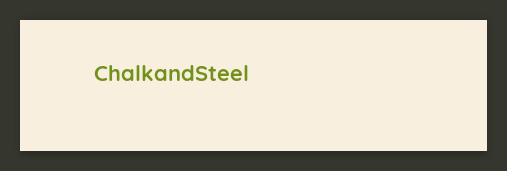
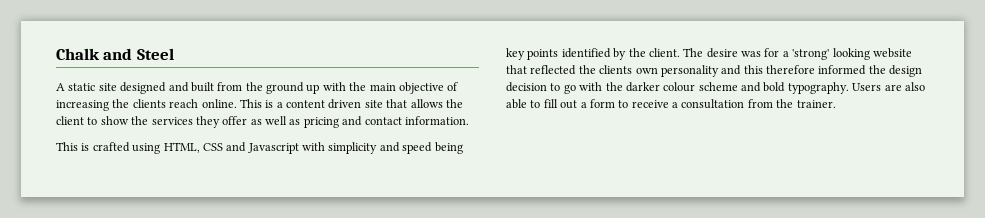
[94,65,249,81] ChalkandSteel -> [56,48,174,60] [56,82,459,94] [56,99,463,111] [56,116,469,128] [56,142,463,154] [506,48,912,60] [506,65,923,77] [506,82,925,94] [506,99,836,109] Chalk and Steel // A static site designed and built from the ground up with the main objective of increasing the clients reach online. This is a content driven site that allows the client to show the services they offer as well as pricing and contact information. // This is crafted using HTML, CSS and Javascript with simplicity and speed being key points identified by the client. The desire was for a 'strong' looking website that reflected the clients own personality and this therefore informed the design decision to go with the darker colour scheme and bold typography. Users are also able to fill out a form to receive a consultation from the trainer.

